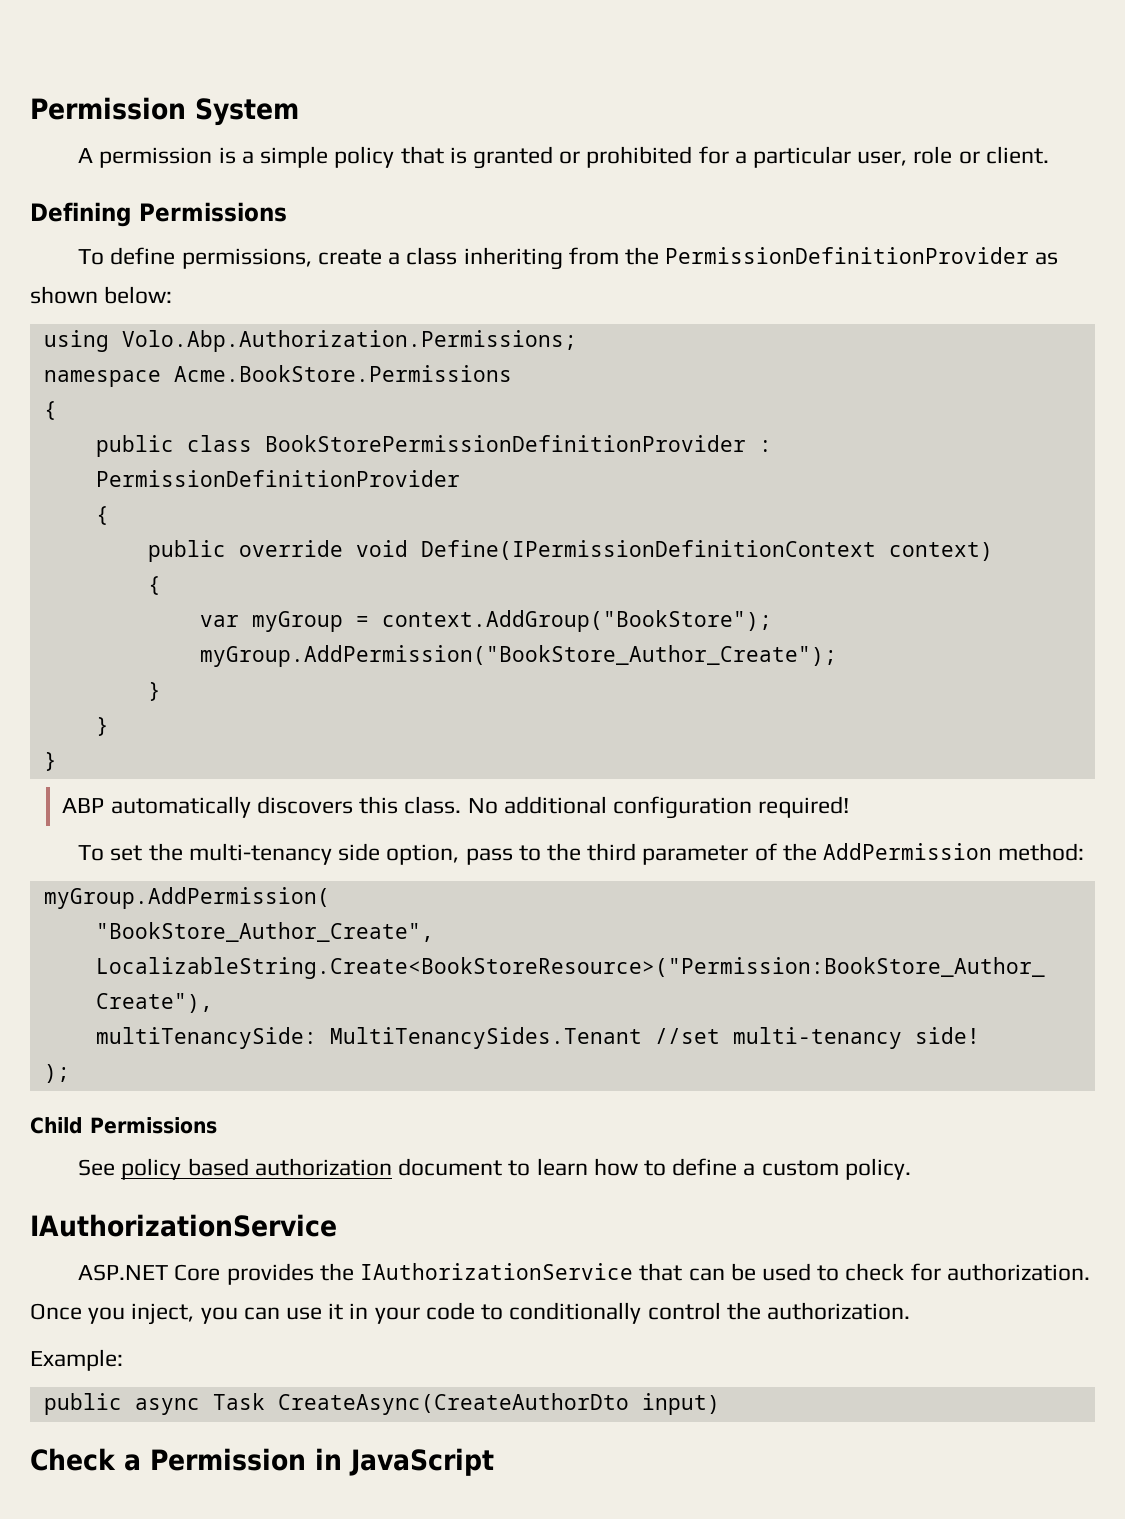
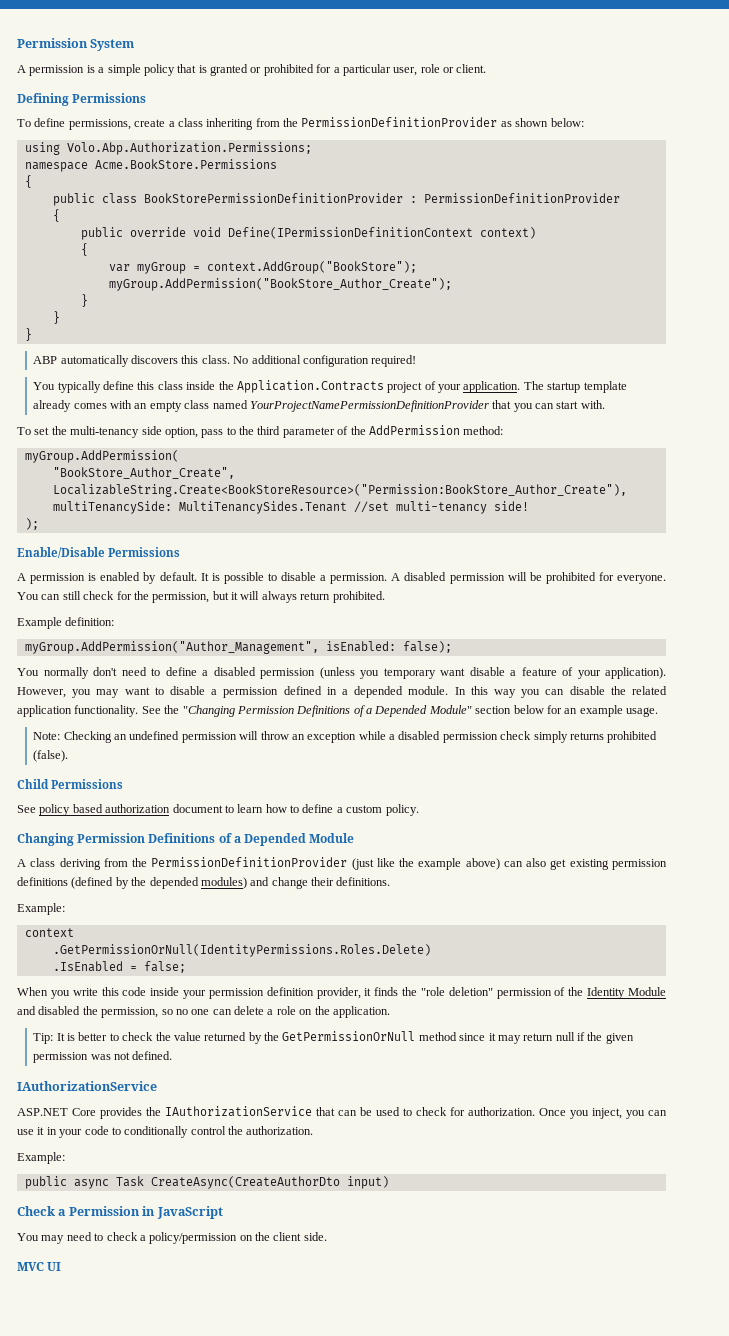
(850, 807) none -> [33,380,627,393] [33,400,605,412] // You typically define this class inside the Application.Contracts project of your application. The startup template already comes with an empty class named YourProjectNamePermissionDefinitionProvider that you can start with.
(70, 1073) none -> [17,547,181,558] [17,572,667,584] [17,591,385,603] [17,617,115,629] [24,641,452,654] [17,667,666,679] [17,686,667,698] [17,705,658,717] [33,731,658,743] [33,750,69,762] // Enable/Disable Permissions // A permission is enabled by default. It is possible to disable a permission. A disabled permission will be prohibited for everyone. You can still check for the permission, but it will always return prohibited. // Example definition: // myGroup.AddPermission("Author_Management", isEnabled: false); // You normally don't need to define a disabled permission (unless you temporary want disable a feature of your application). However, you may want to disable a permission defined in a depended module. In this way you can disable the related application functionality. See the "Changing Permission Definitions of a Depended Module" section below for an example usage. // Note: Checking an undefined permission will throw an exception while a disabled permission check simply returns prohibited (false).
(911, 1169) none -> [17,833,355,846] [17,857,667,870] [17,877,391,889] [17,903,65,915] [24,928,74,937] [52,944,431,957] [52,961,186,973] [17,987,667,999] [17,1006,390,1018] [33,1031,634,1044] [33,1051,173,1063] // Changing Permission Definitions of a Depended Module // A class deriving from the PermissionDefinitionProvider (just like the example above) can also get existing permission definitions (defined by the depended modules) and change their definitions. // Example: // context // .GetPermissionOrNull(IdentityPermissions.Roles.Delete) // .IsEnabled = false; // When you write this code inside your permission definition provider, it finds the "role deletion" permission of the Identity Module and disabled the permission, so no one can delete a role on the application. // Tip: It is better to check the value returned by the GetPermissionOrNull method since it may return null if the given permission was not defined.
(494, 1462) none -> [17,1232,327,1244] [17,1262,62,1271] // You may need to check a policy/permission on the client side. // MVC UI

